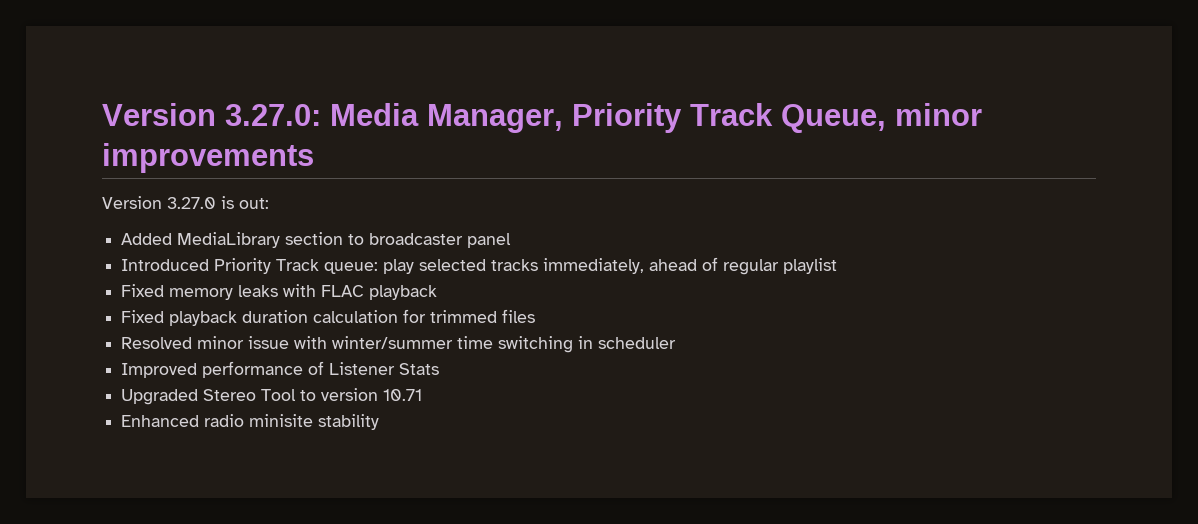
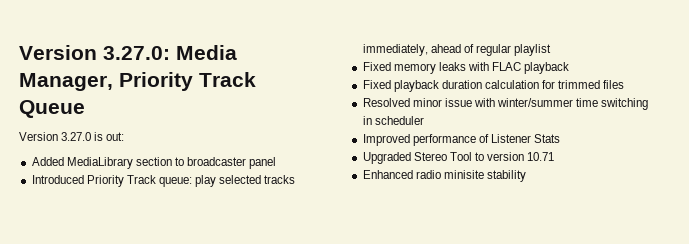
[781,103,982,133] [102,143,314,173] Queue, minor improvements -> [19,100,85,118] Queue

